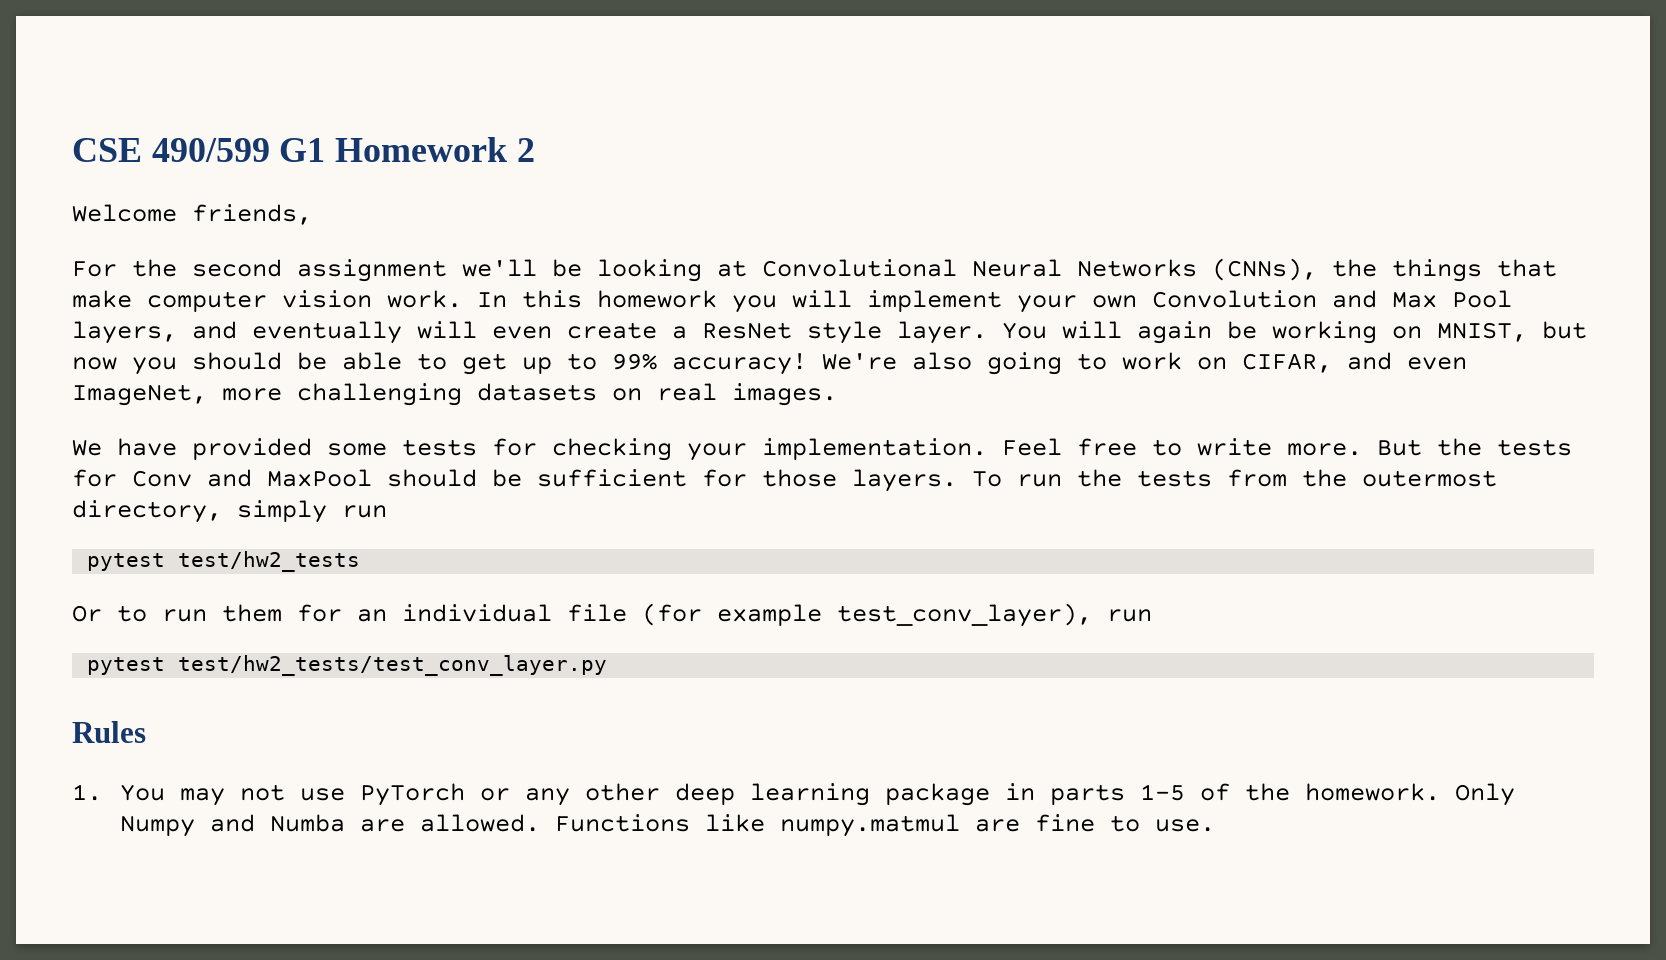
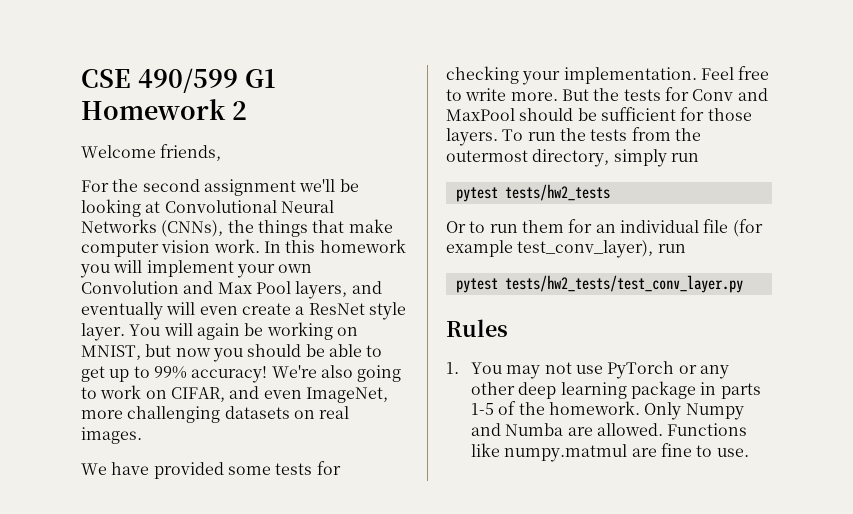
[178,551,361,572] test/hw2_tests -> [504,184,610,201] tests/hw2_tests
[178,655,608,676] test/hw2_tests/test_conv_layer.py -> [504,275,743,293] tests/hw2_tests/test_conv_layer.py

